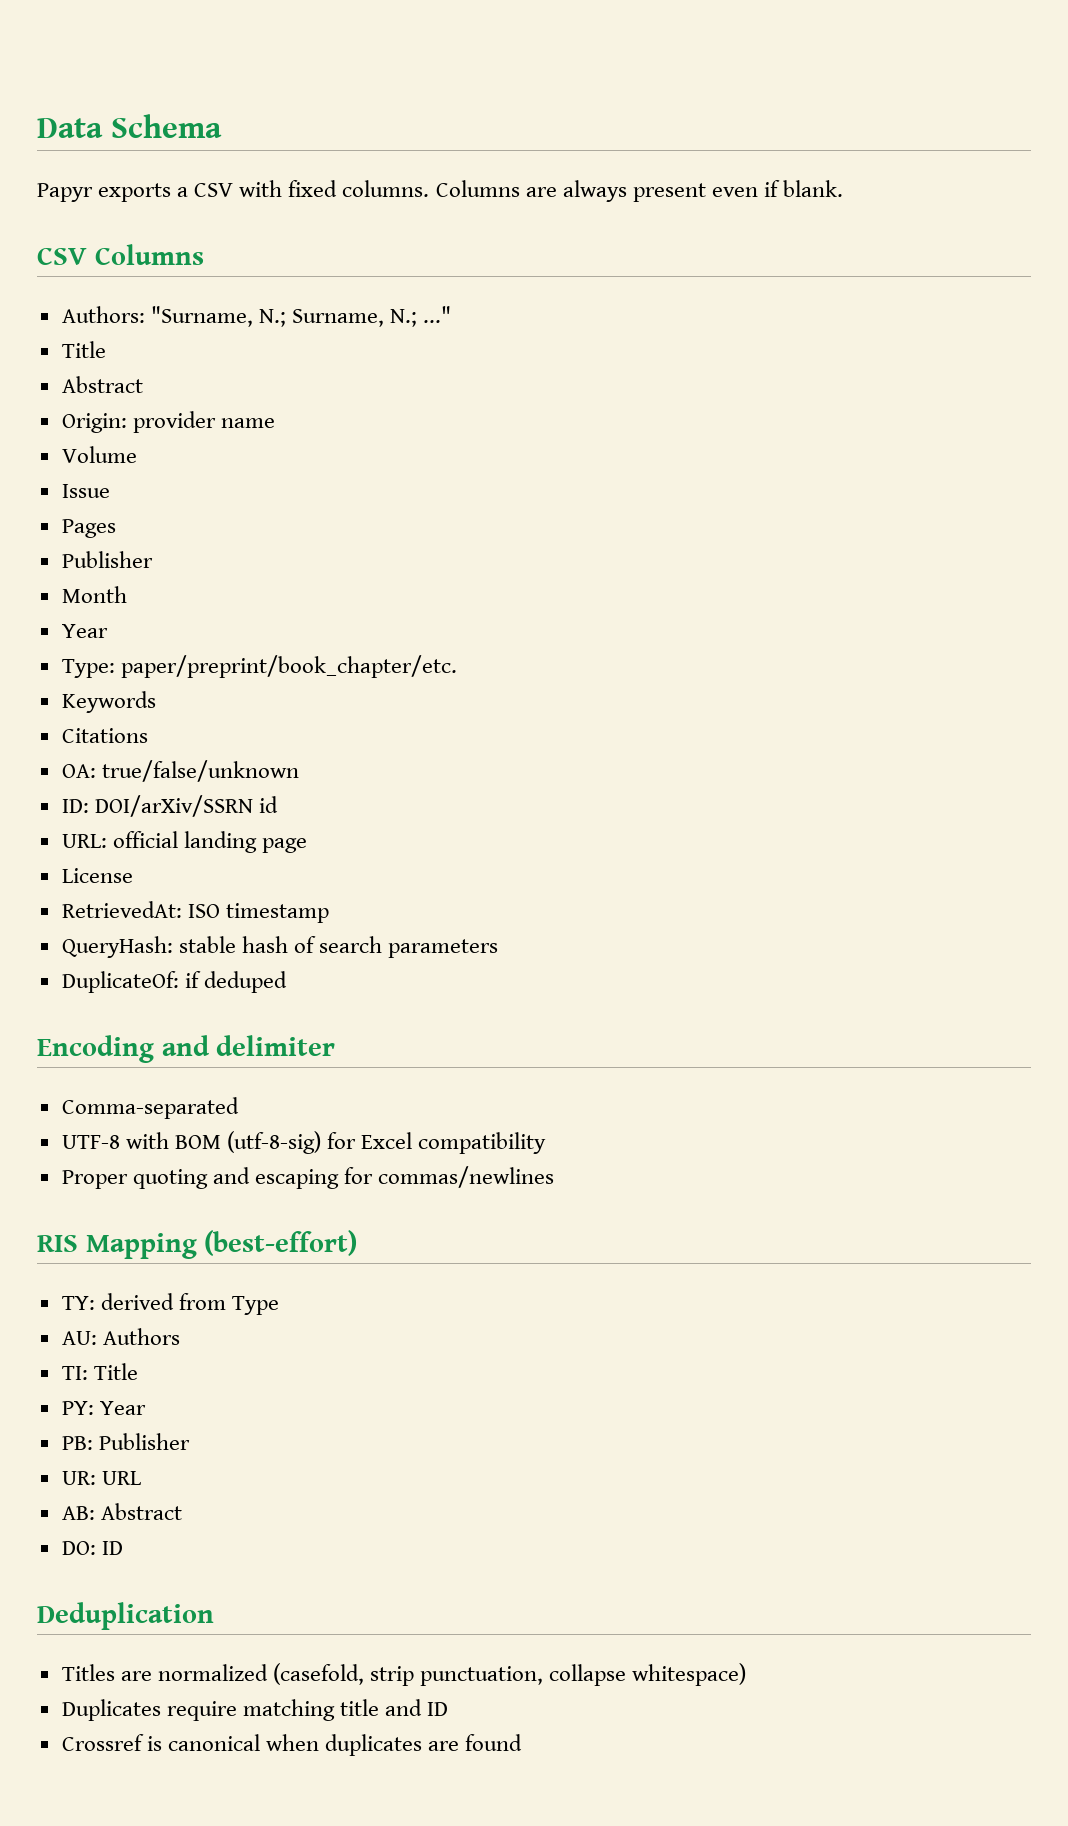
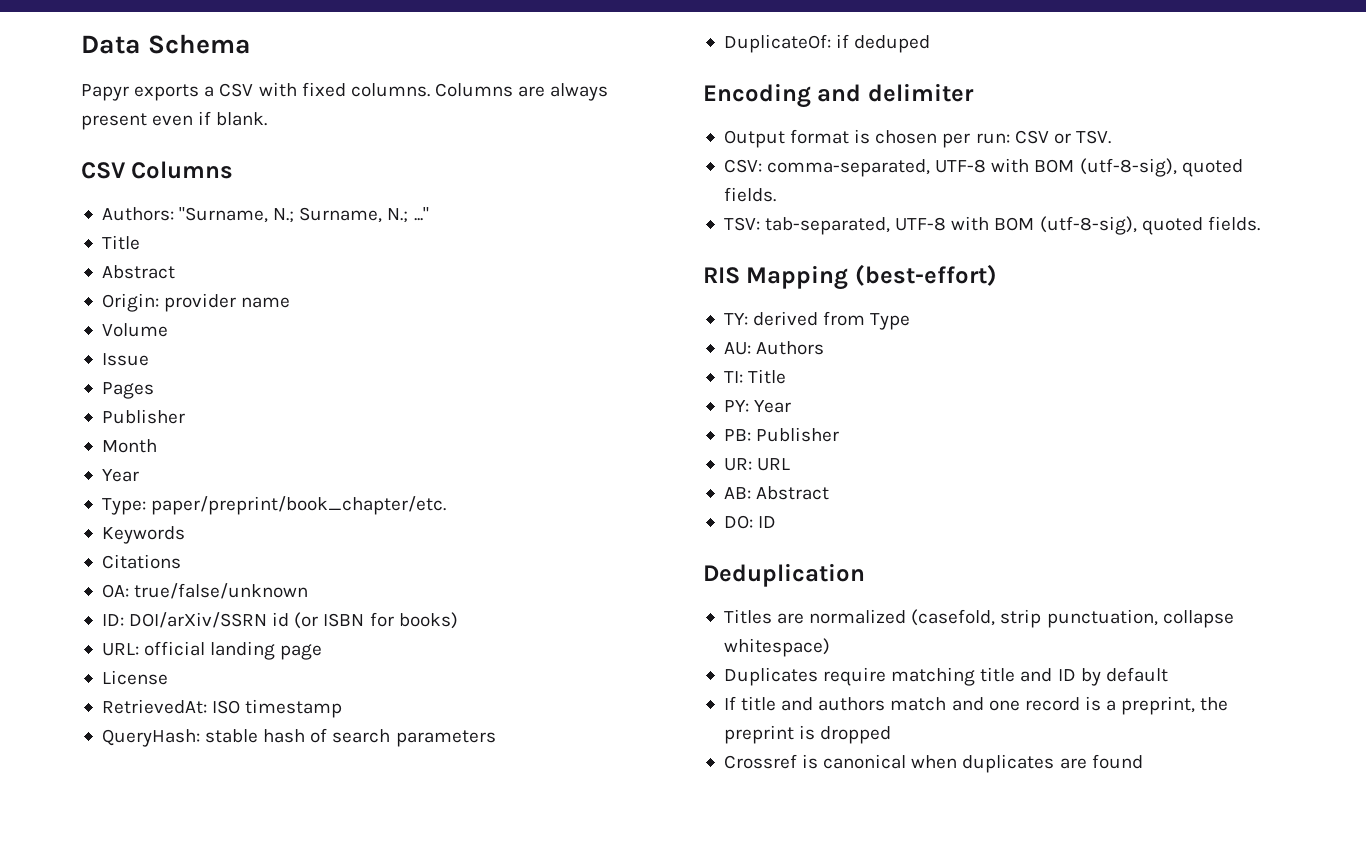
(278, 804) none -> [294,612,458,629] (or ISBN for books)
[61,1097,239,1119] [61,1131,547,1154] [61,1166,555,1189] Comma-separated // UTF-8 with BOM (utf-8-sig) for Excel compatibility // Proper quoting and escaping for commas/newlines -> [723,129,1111,148] [723,158,1243,177] [723,187,776,202] [723,216,1260,235] Output format is chosen per run: CSV or TSV. // CSV: comma-separated, UTF-8 with BOM (utf-8-sig), quoted fields. // TSV: tab-separated, UTF-8 with BOM (utf-8-sig), quoted fields.
(449, 1709) none -> [1080,667,1168,686] [723,696,1229,715] [723,725,892,744] by default // If title and authors match and one record is a preprint, the preprint is dropped

